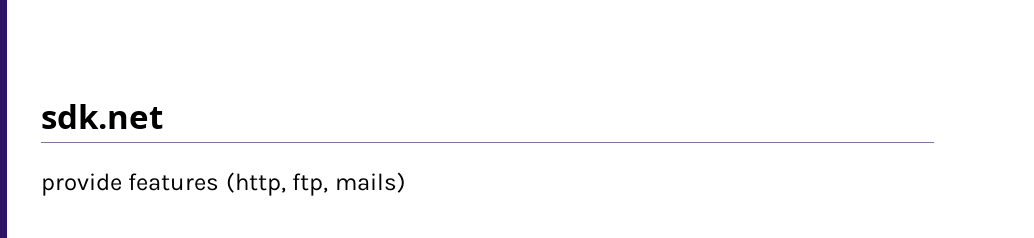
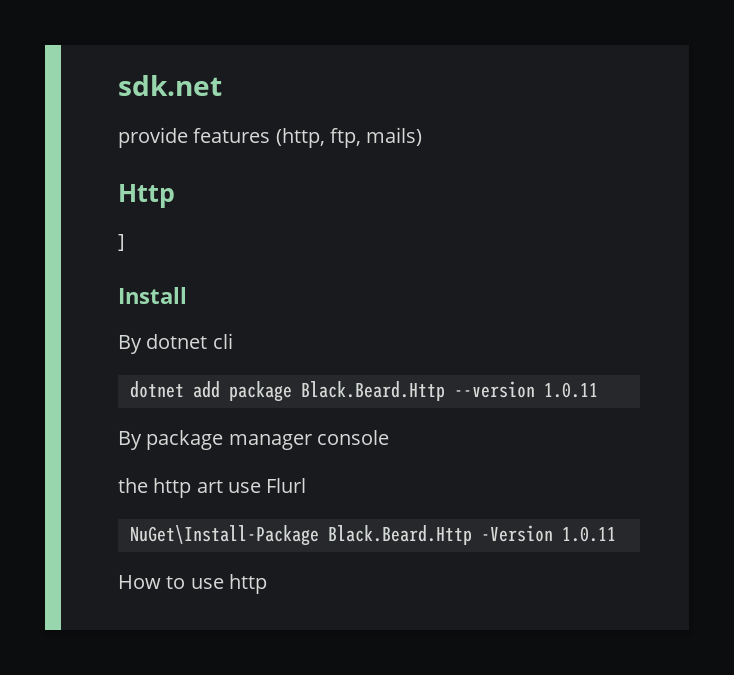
(406, 182) none -> [118,184,175,208] [118,234,125,251] [118,287,187,304] [118,333,233,354] [129,381,598,402] [118,430,389,450] [118,478,307,498] [129,525,616,546] [118,574,267,594] // Http // ] // Install // By dotnet cli // dotnet add package Black.Beard.Http --version 1.0.11 // By package manager console // the http art use Flurl // NuGet\Install-Package Black.Beard.Http -Version 1.0.11 // How to use http

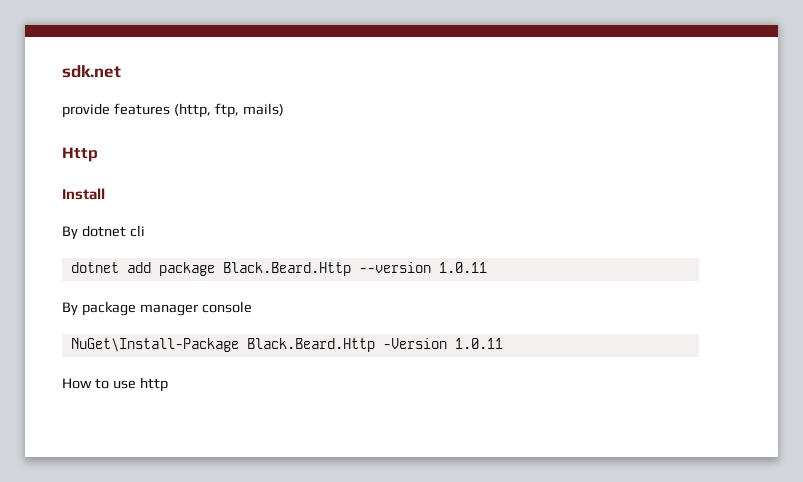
[118,234,125,251] // ] -> (98, 154) none
[118,478,307,498] // the http art use Flurl -> (252, 307) none

